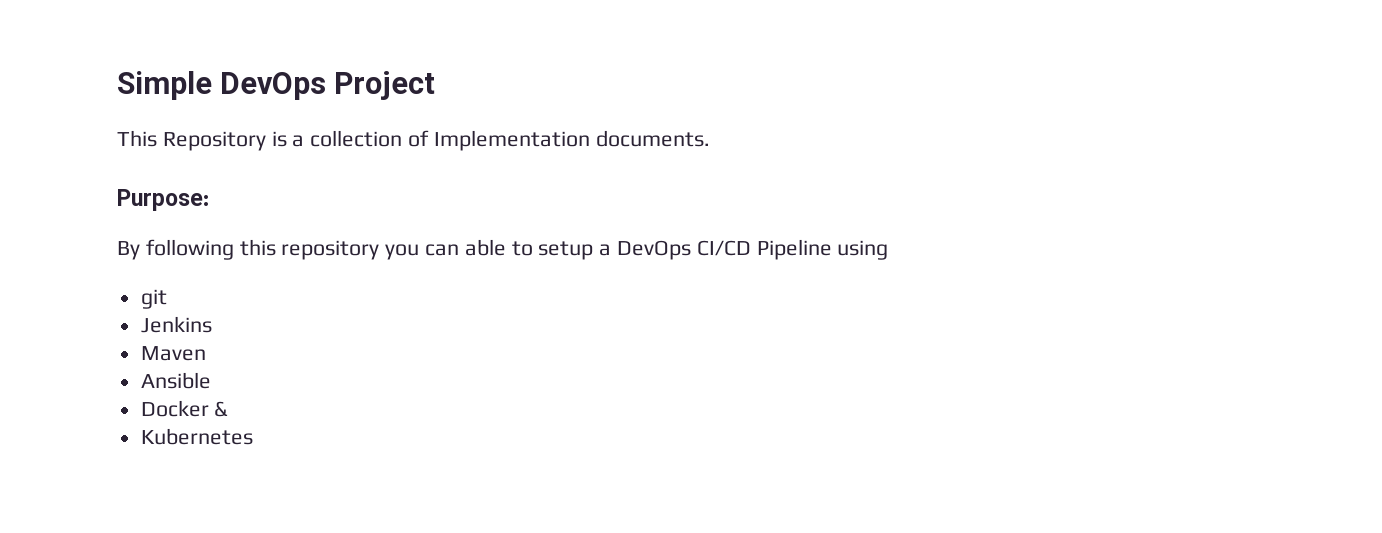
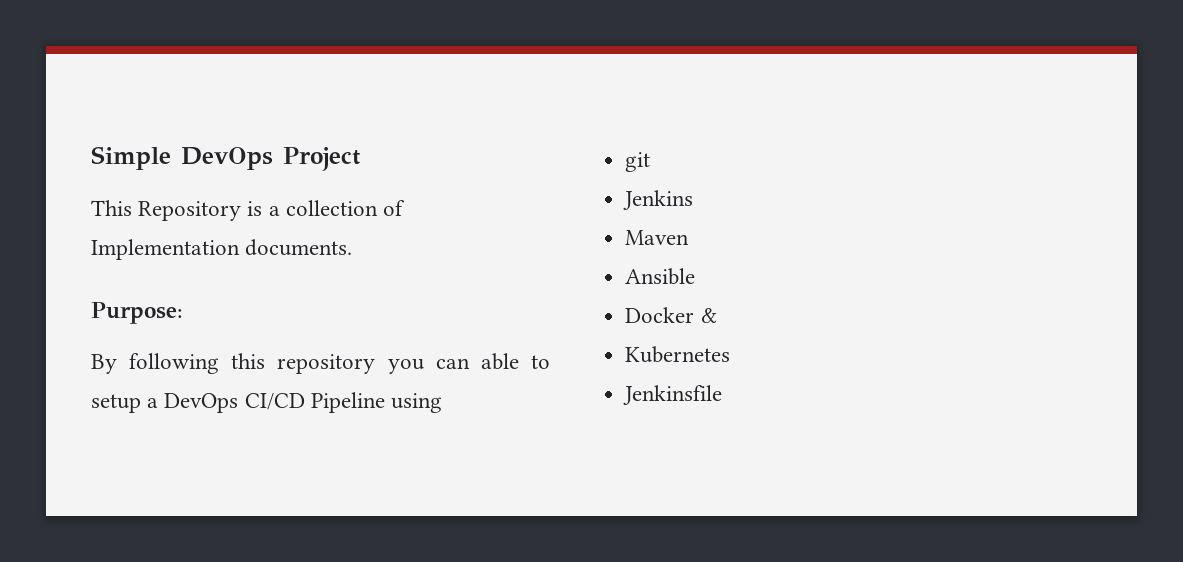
(253, 436) none -> [623,385,723,405] // Jenkinsfile

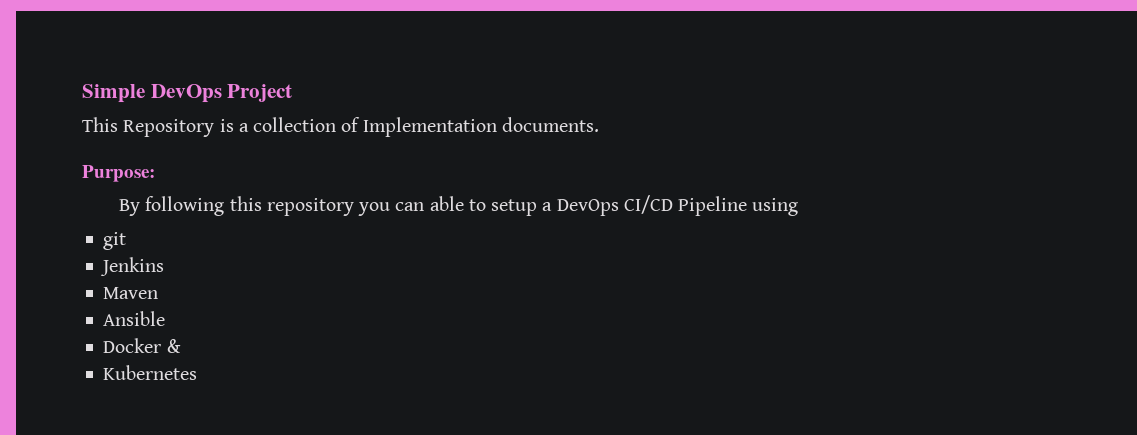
[623,385,723,405] // Jenkinsfile -> (198, 372) none

